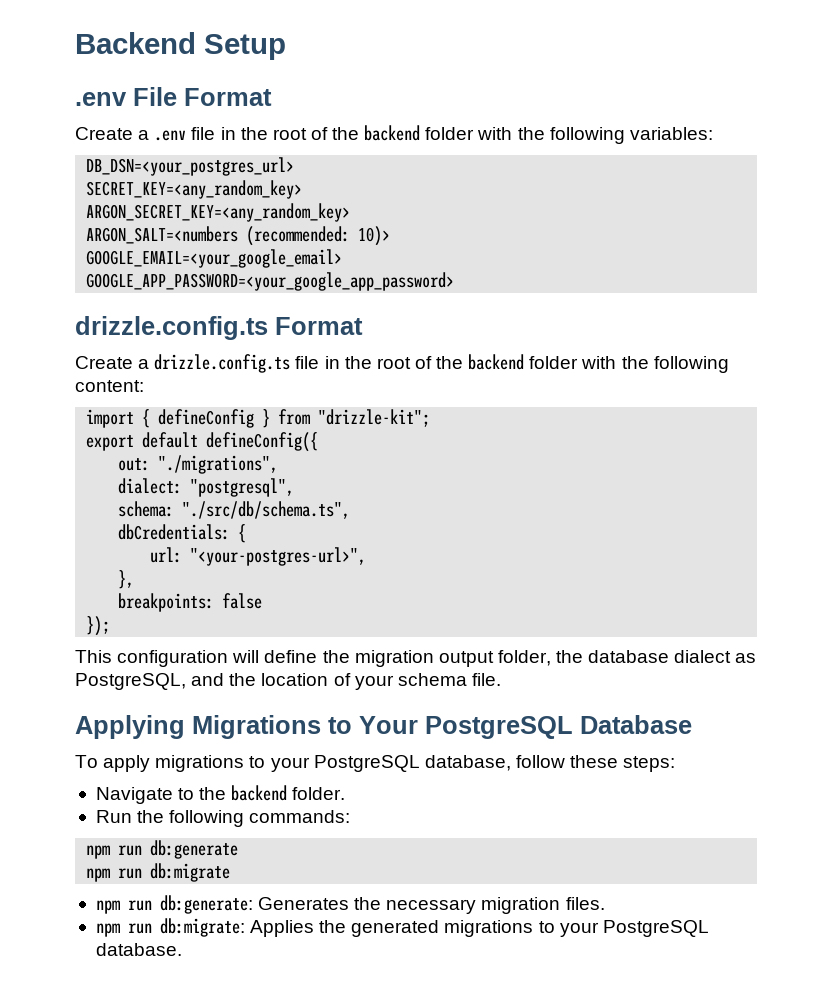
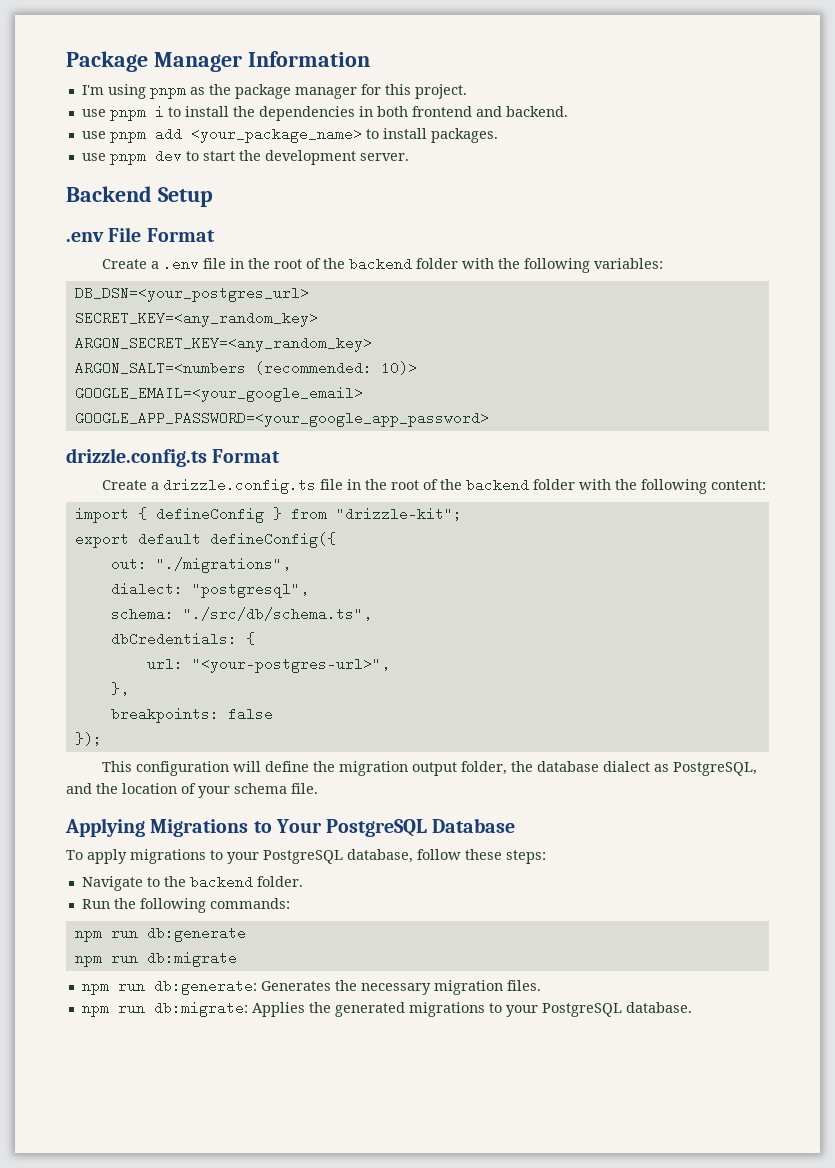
(75, 43) none -> [66,51,370,72] [81,84,467,99] [81,106,568,121] [81,127,498,143] [81,149,409,165] Package Manager Information // I'm using pnpm as the package manager for this project. // use pnpm i to install the dependencies in both frontend and backend. // use pnpm add <your_package_name> to install packages. // use pnpm dev to start the development server. //

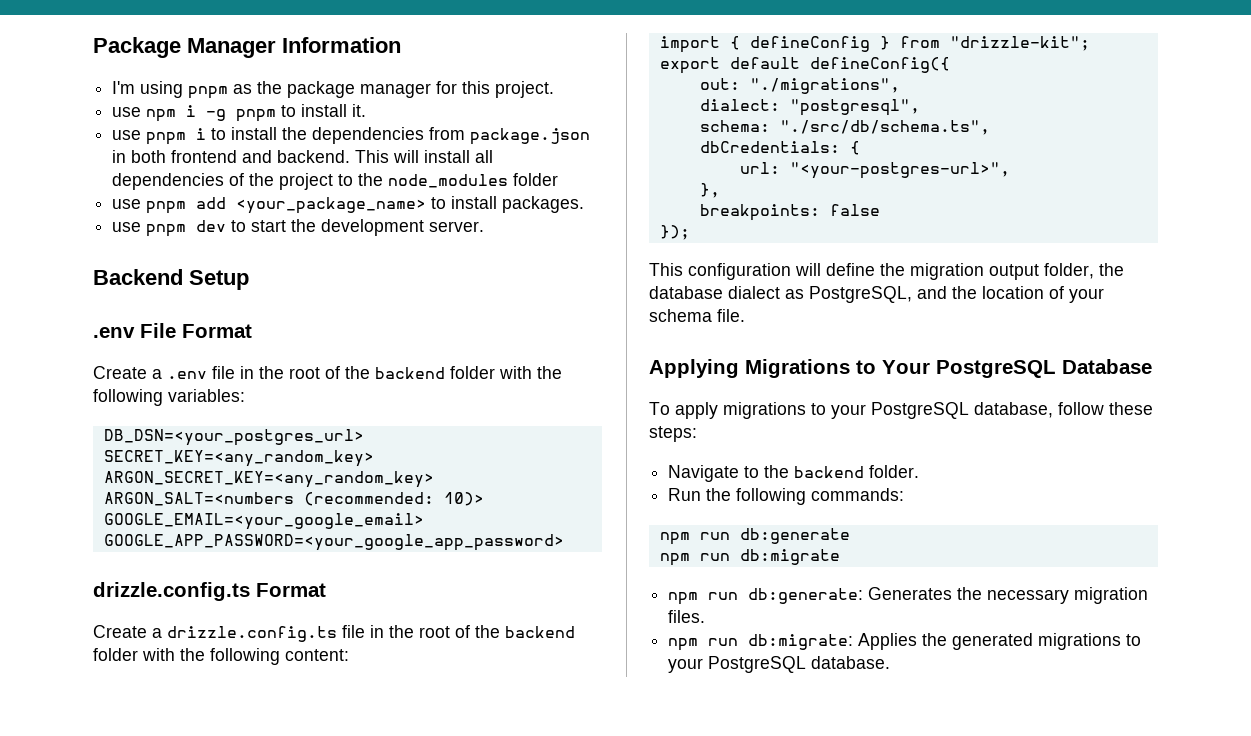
(467, 91) none -> [112,104,367,122] // use npm i -g pnpm to install it.
(355, 113) none -> [429,127,591,145] from package.json
(568, 111) none -> [355,150,494,163] [112,173,559,190] This will install all dependencies of the project to the node_modules folder

